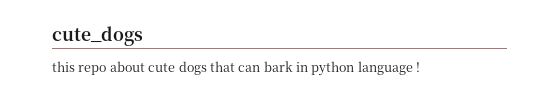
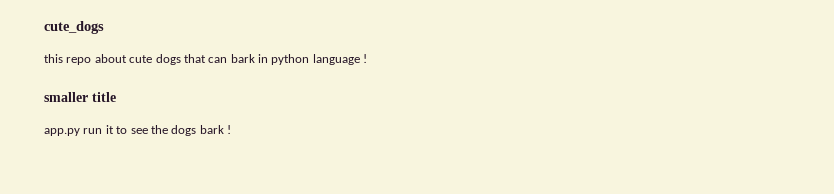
(421, 67) none -> [44,92,116,102] [44,125,231,136] // smaller title // app.py run it to see the dogs bark !

